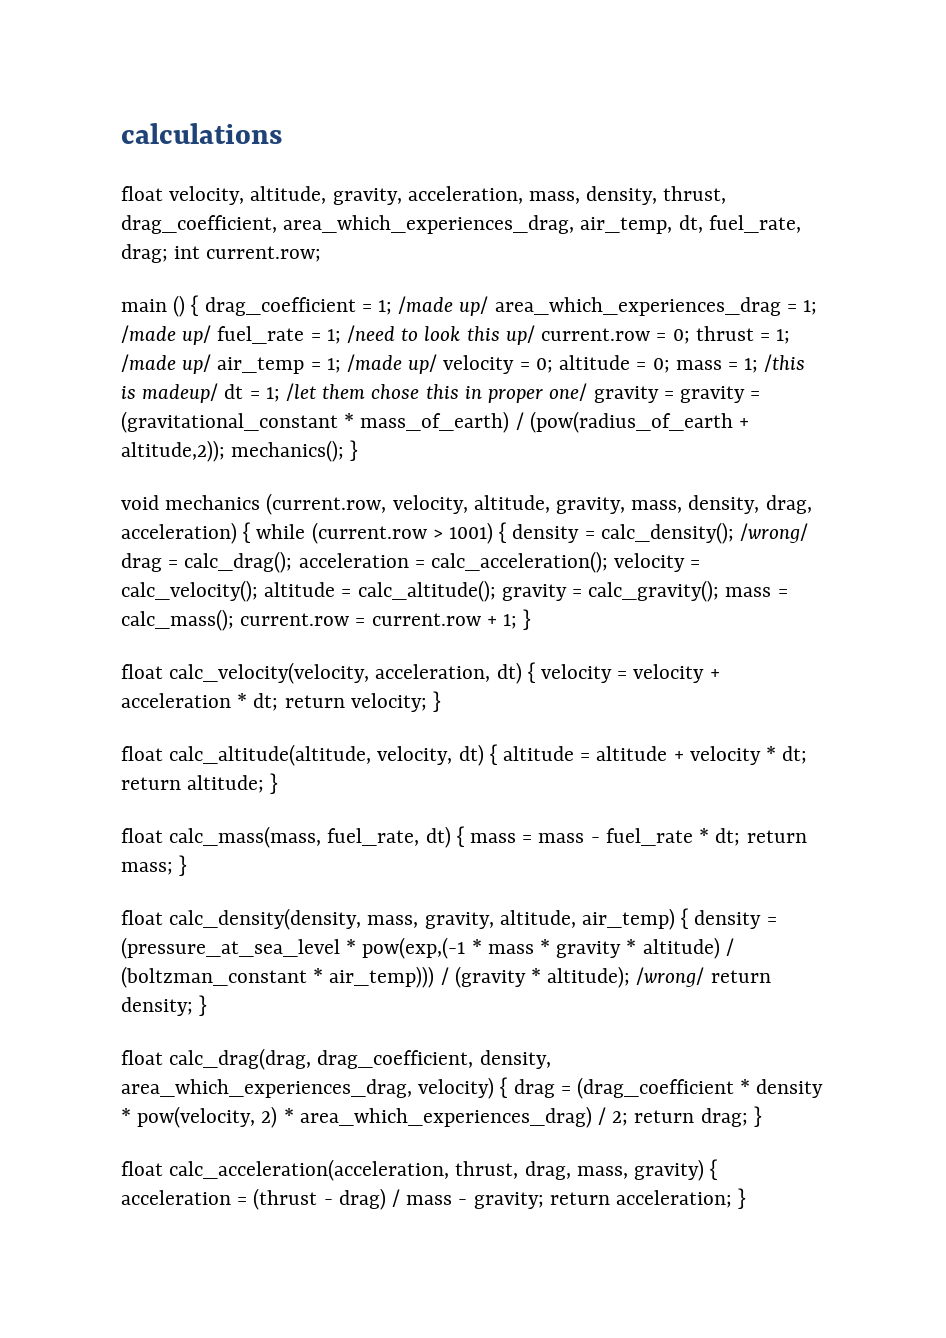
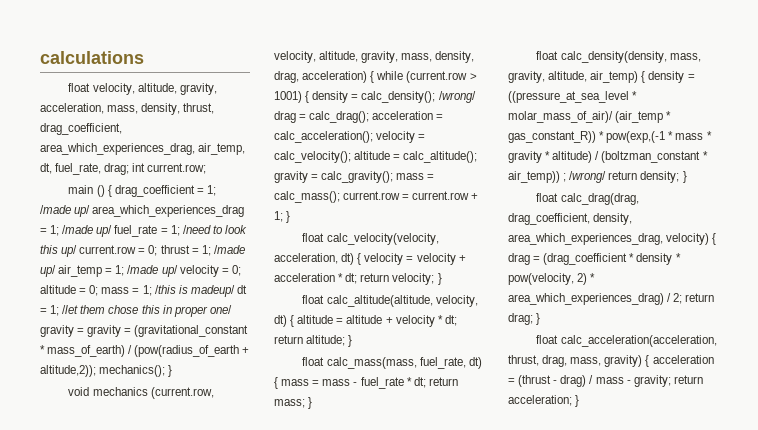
[121,937,340,959] (pressure_at_sea_level -> [508,91,638,103] [508,111,672,123] [508,131,596,143] ((pressure_at_sea_level * molar_mass_of_air)/ (air_temp * gas_constant_R))
[329,966,631,988] air_temp))) / (gravity * altitude); -> [508,171,567,183] air_temp)) ;

